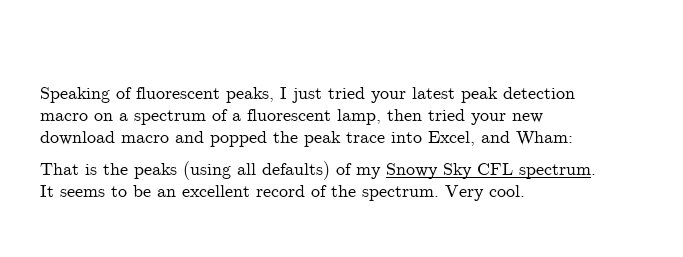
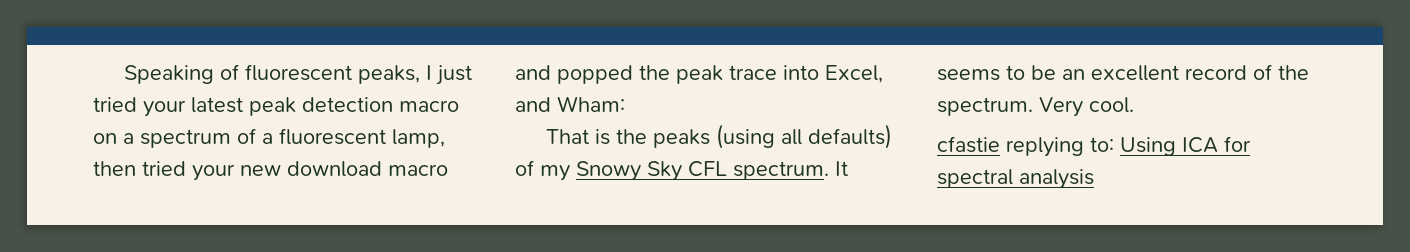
(525, 191) none -> [937,136,1251,157] [937,169,1094,189] // cfastie replying to: Using ICA for spectral analysis

